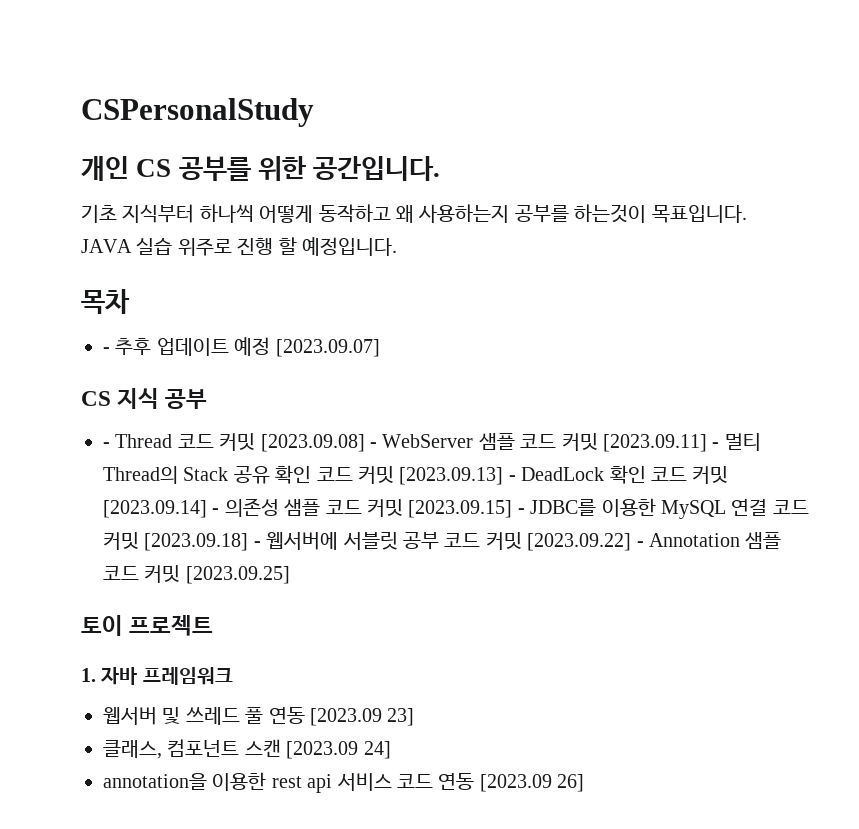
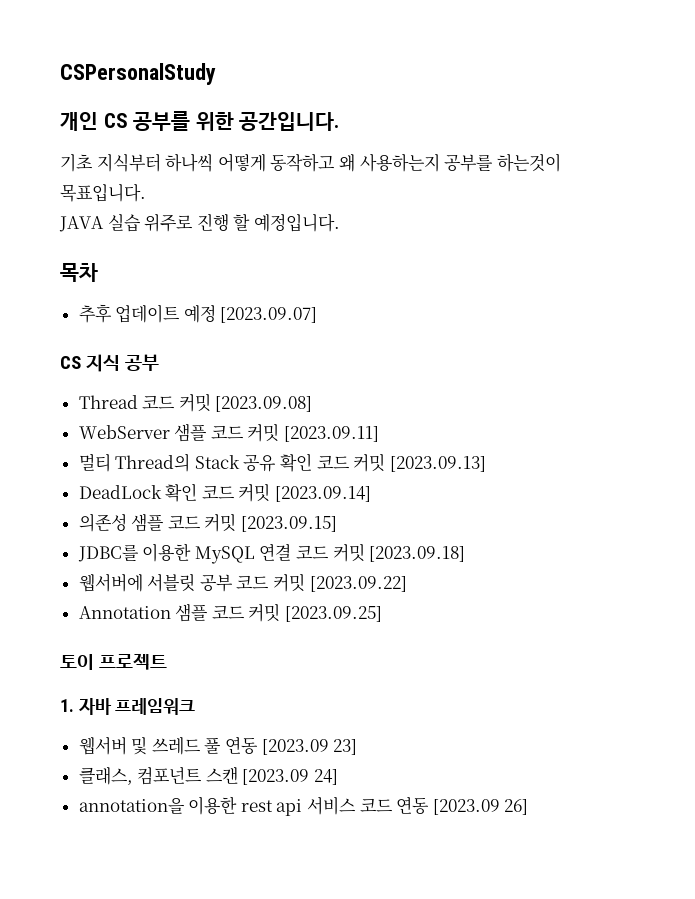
[103,347,110,353] - -> (98, 272) none
[103,442,110,448] - -> (160, 362) none
[370,442,377,448] - -> (313, 404) //
[712,442,720,448] - -> (380, 434) //
[508,475,516,481] - -> (486, 464) //
[212,508,220,514] - -> (372, 494) //
[517,508,525,514] - -> (338, 524) //
[253,541,261,547] - -> (466, 554) //
[636,541,644,547] - -> (407, 584) //

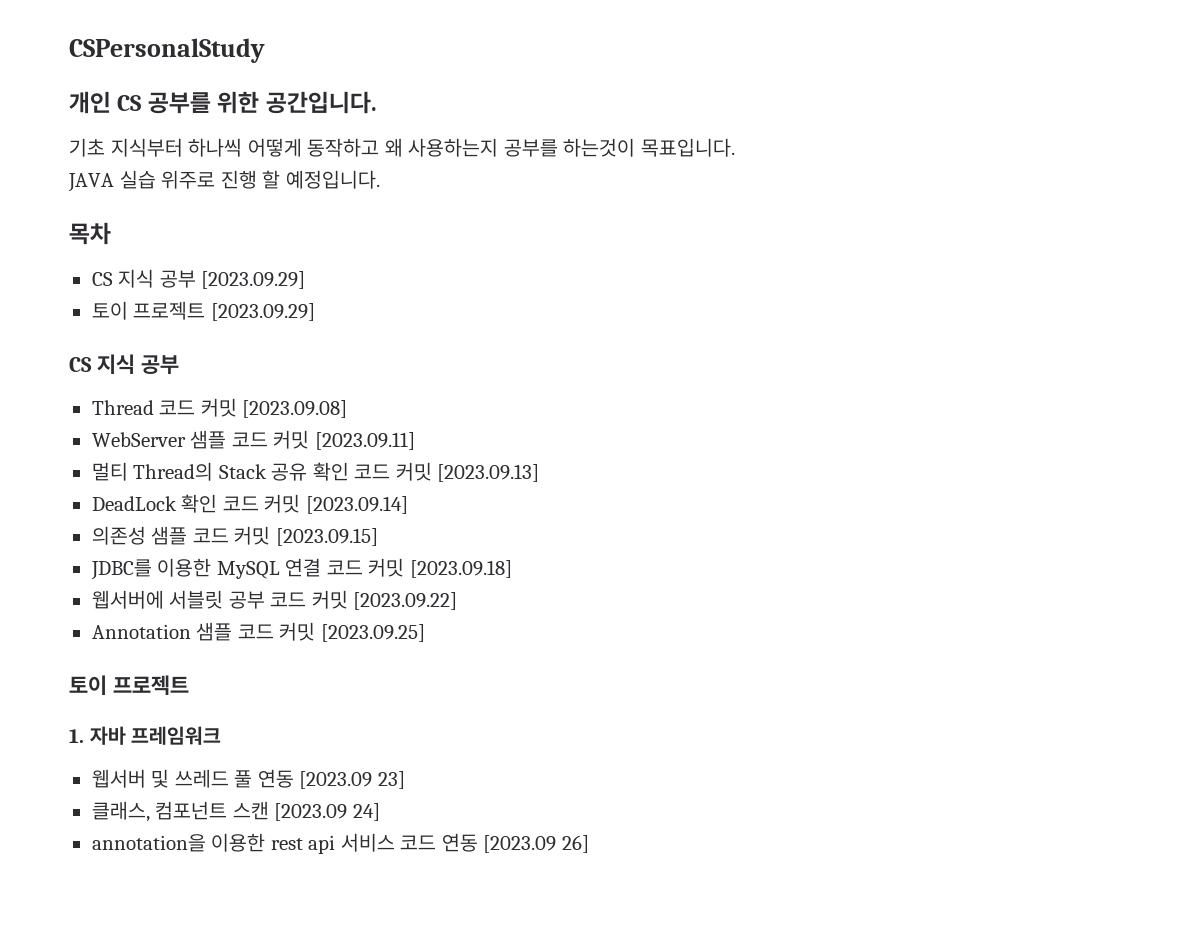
[78,304,318,323] 추후 업데이트 예정 [2023.09.07] -> [91,269,306,289] [91,301,315,321] CS 지식 공부 [2023.09.29] // 토이 프로젝트 [2023.09.29]

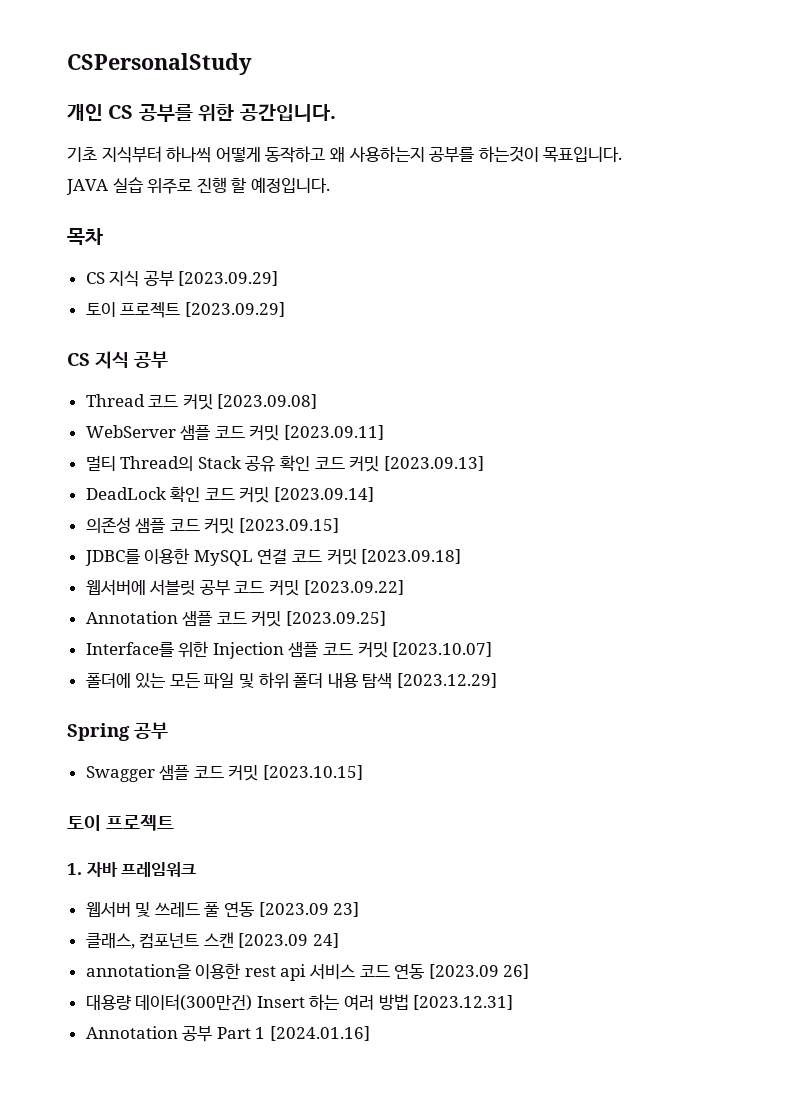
(425, 633) none -> [85,641,493,659] [85,672,498,689] [67,722,168,741] [85,765,364,782] // Interface를 위한 Injection 샘플 코드 커밋 [2023.10.07] // 폴더에 있는 모든 파일 및 하위 폴더 내용 탐색 [2023.12.29] // Spring 공부 // Swagger 샘플 코드 커밋 [2023.10.15]
(589, 844) none -> [85,994,514,1011] [85,1026,371,1042] // 대용량 데이터(300만건) Insert 하는 여러 방법 [2023.12.31] // Annotation 공부 Part 1 [2024.01.16]

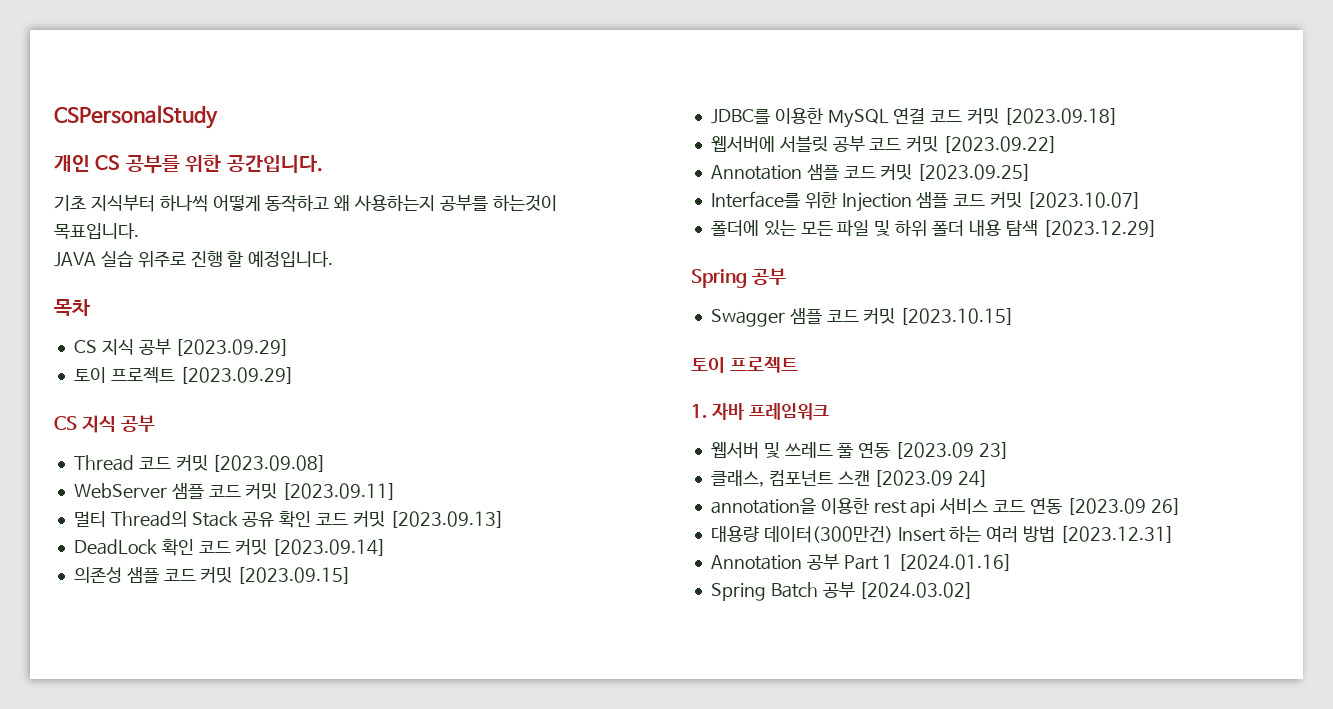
(371, 1033) none -> [710,582,974,601] // Spring Batch 공부 [2024.03.02]

